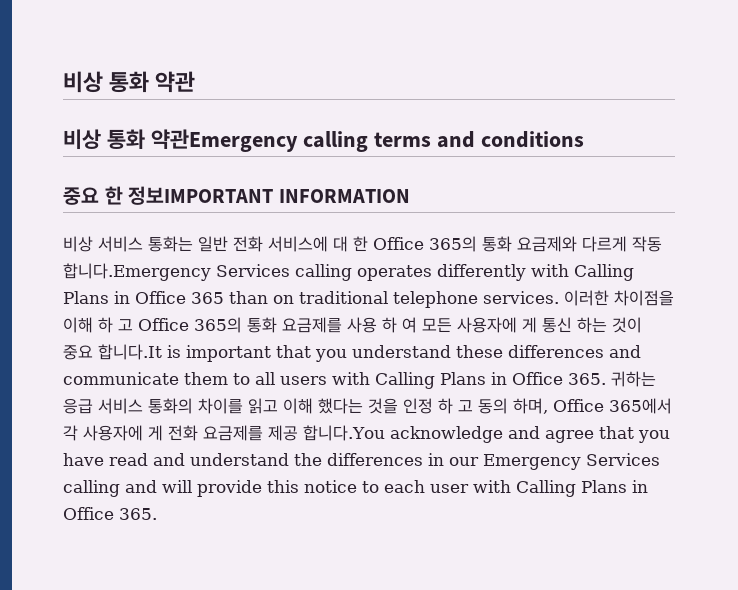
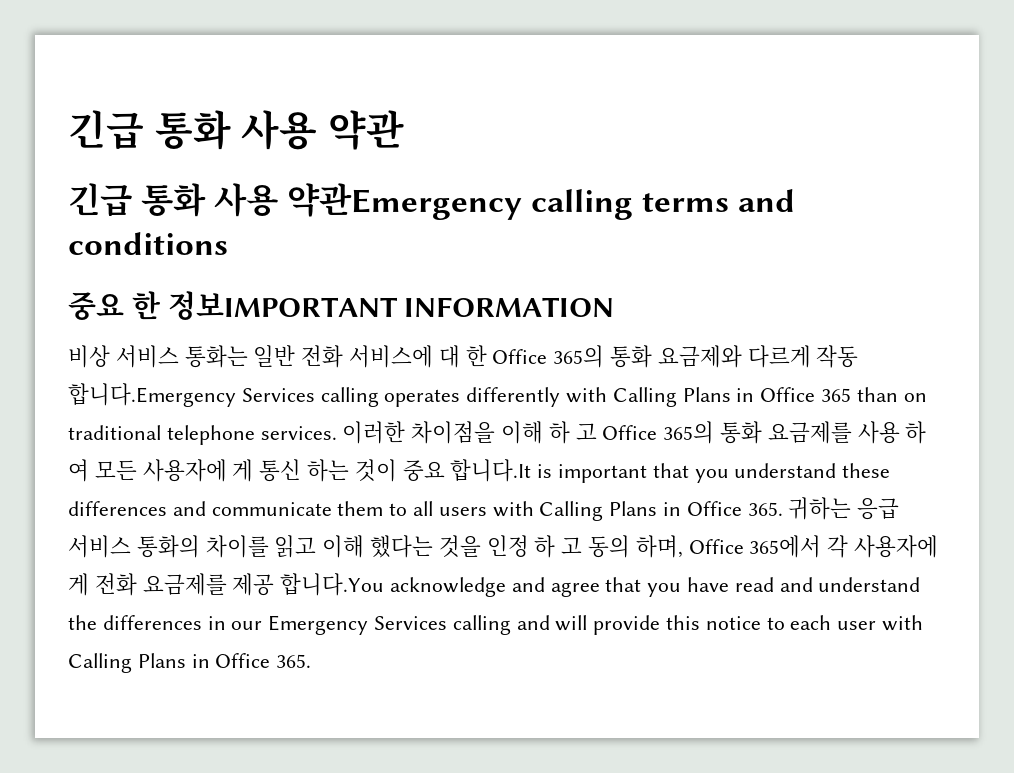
[63,71,196,93] [63,129,145,150] 비상 통화 약관 // 비상 통화 -> [68,110,404,150] [68,183,279,217] 긴급 통화 사용 약관 // 긴급 통화 사용

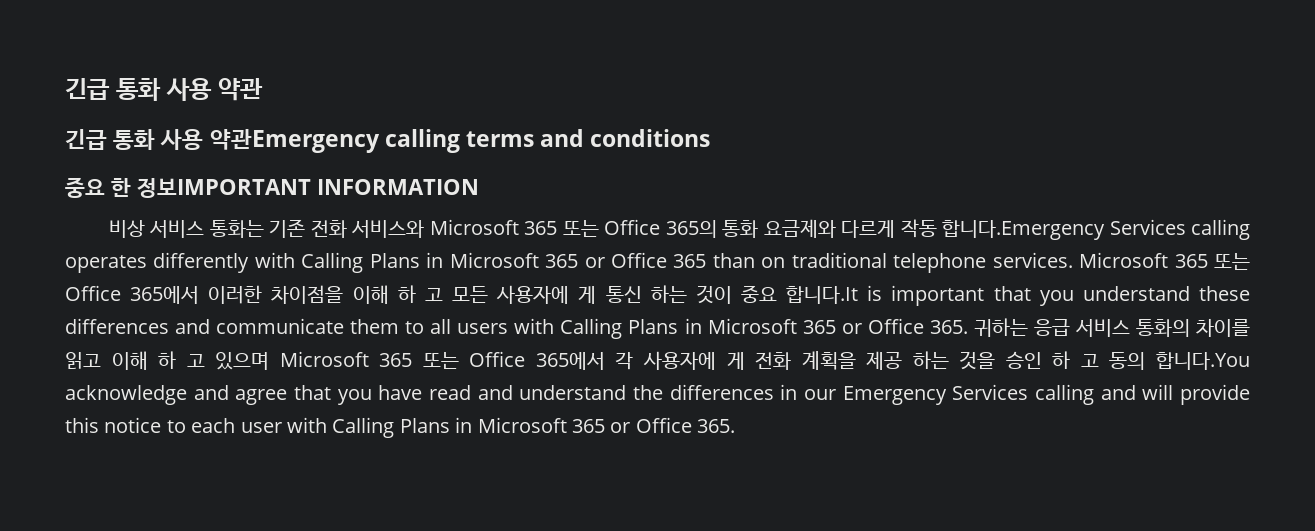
[253,345,487,368] 일반 전화 서비스에 대 한 -> [269,219,599,238] 기존 전화 서비스와 Microsoft 365 또는
(755, 395) none -> [449,252,605,268] Microsoft 365 or
(337, 433) none -> [1079,252,1250,270] [65,285,200,304] Microsoft 365 또는 Office 365에서
[602,421,927,444] [68,459,89,482] Office 365의 통화 요금제를 사용 하 여 -> (443, 294) none
(682, 509) none -> [707,318,862,334] Microsoft 365 or
[370,535,683,558] 했다는 것을 인정 하 고 동의 하며, -> [158,351,459,370] 하 고 있으며 Microsoft 365 또는
[142,573,275,596] 요금제를 제공 -> [801,351,1146,370] 계획을 제공 하는 것을 승인 하 고 동의
(210, 661) none -> [477,417,631,433] Microsoft 365 or

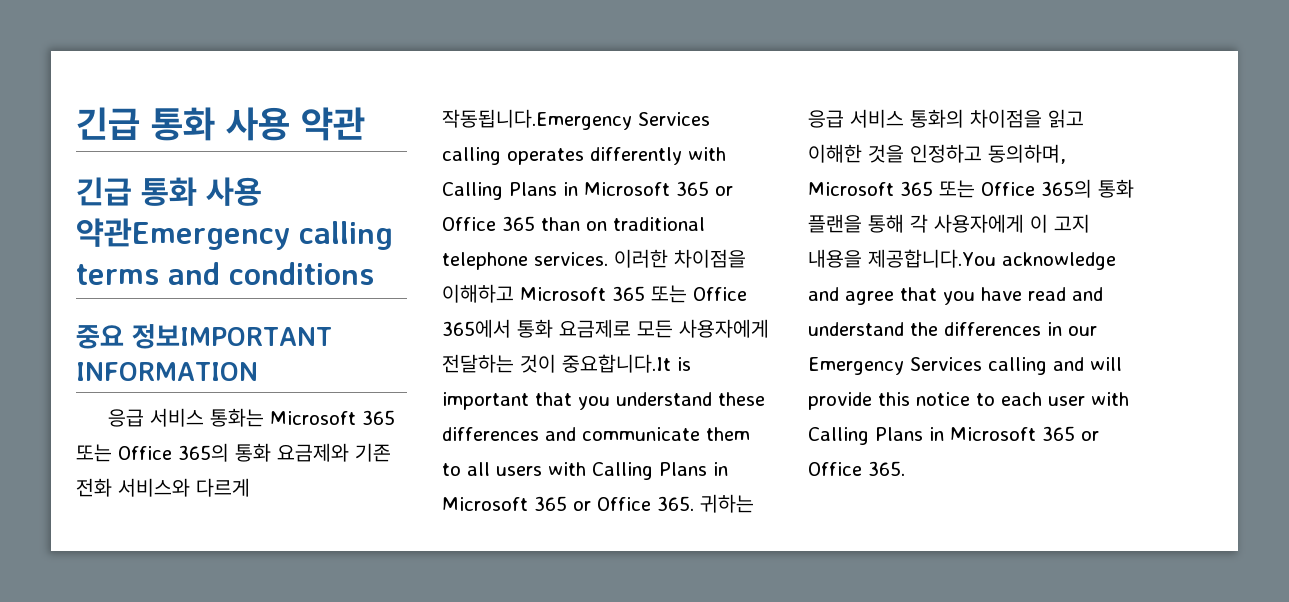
[111,178,131,197] 한 -> (124, 337) none
[108,220,145,238] 비상 -> [108,409,145,427] 응급
[269,219,425,238] 기존 전화 서비스와 -> (265, 417) none
[841,219,1106,240] 다르게 작동 합니다.Emergency -> [355,443,391,462] [76,478,250,497] [442,109,632,130] 기존 전화 서비스와 다르게 작동됩니다.Emergency
[1079,252,1250,270] [65,285,859,304] Microsoft 365 또는 Office 365에서 이러한 차이점을 이해 하 고 모든 사용자에 게 통신 하는 것이 중요 합니다.It -> [614,249,746,268] [442,284,747,303] [442,319,769,338] [442,354,671,373] 이러한 차이점을 이해하고 Microsoft 365 또는 Office 365에서 통화 요금제로 모든 사용자에게 전달하는 것이 중요합니다.It
[1195,318,1250,337] [65,351,1251,370] 차이를 읽고 이해 하 고 있으며 Microsoft 365 또는 Office 365에서 각 사용자에 게 전화 계획을 제공 하는 것을 승인 하 고 동의 합니다.You -> [970,109,1084,128] [808,144,1066,164] [808,179,1134,198] [808,214,1090,233] [808,249,996,268] 차이점을 읽고 이해한 것을 인정하고 동의하며, Microsoft 365 또는 Office 365의 통화 플랜을 통해 각 사용자에게 이 고지 내용을 제공합니다.You

